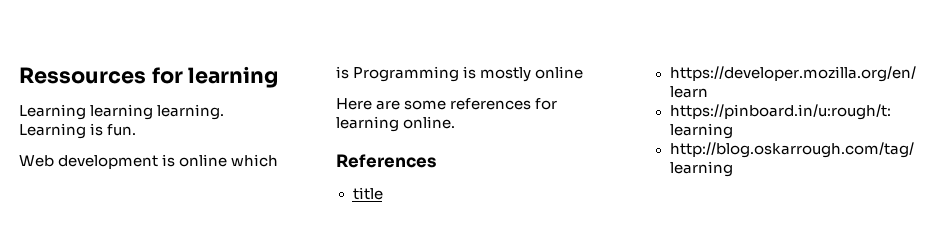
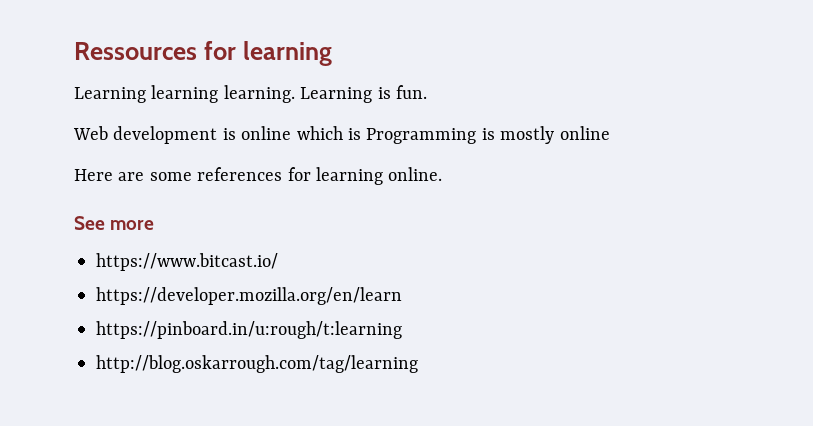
[336,154,436,168] [352,187,383,200] References // title -> [74,216,155,230] [96,253,278,271] See more // https://www.bitcast.io/

